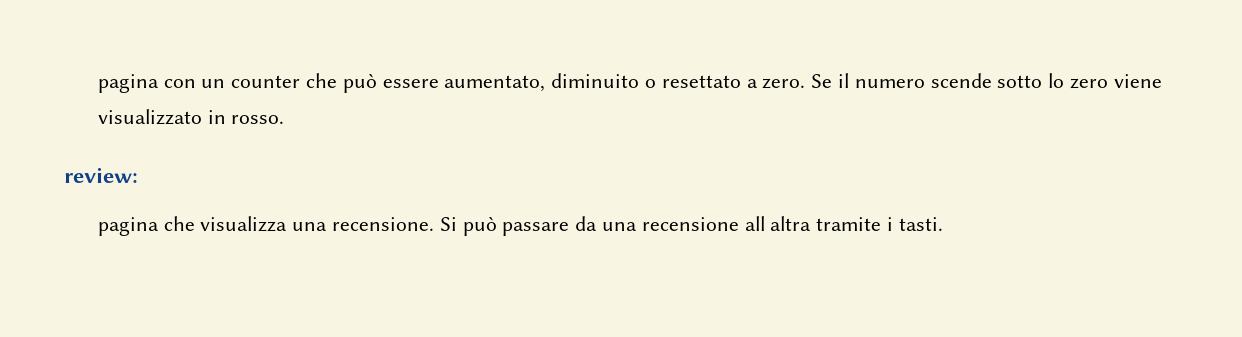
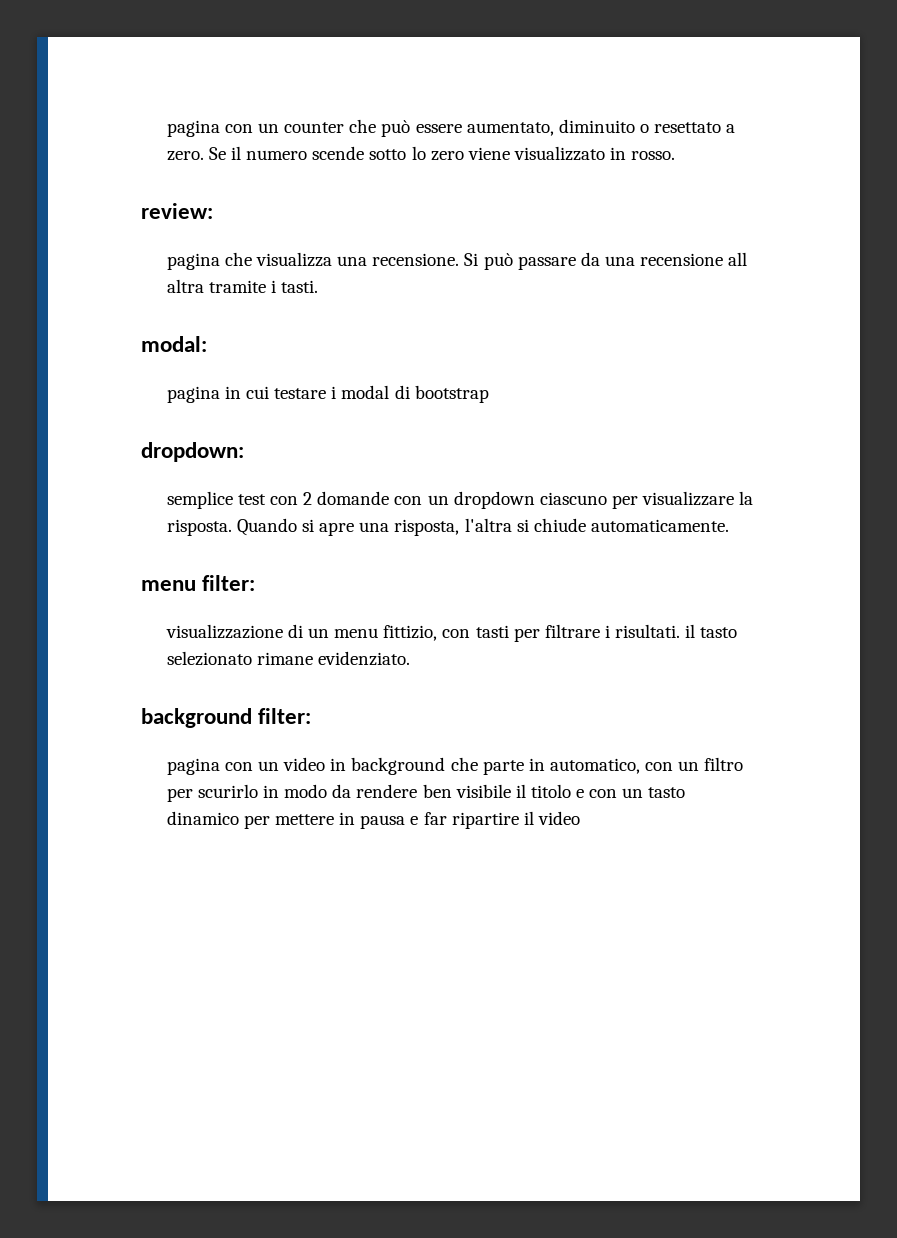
(943, 224) none -> [141,336,207,352] [166,385,489,403] [141,442,244,462] [166,491,754,509] [166,518,729,536] [141,575,256,591] [165,624,738,642] [166,651,410,666] [141,708,312,728] [166,757,744,775] [166,784,686,802] [166,811,580,829] // modal: // pagina in cui testare i modal di bootstrap // dropdown: // semplice test con 2 domande con un dropdown ciascuno per visualizzare la risposta. Quando si apre una risposta, l'altra si chiude automaticamente. // menu filter: // visualizzazione di un menu fittizio, con tasti per filtrare i risultati. il tasto selezionato rimane evidenziato. // background filter: // pagina con un video in background che parte in automatico, con un filtro per scurirlo in modo da rendere ben visibile il titolo e con un tasto dinamico per mettere in pausa e far ripartire il video

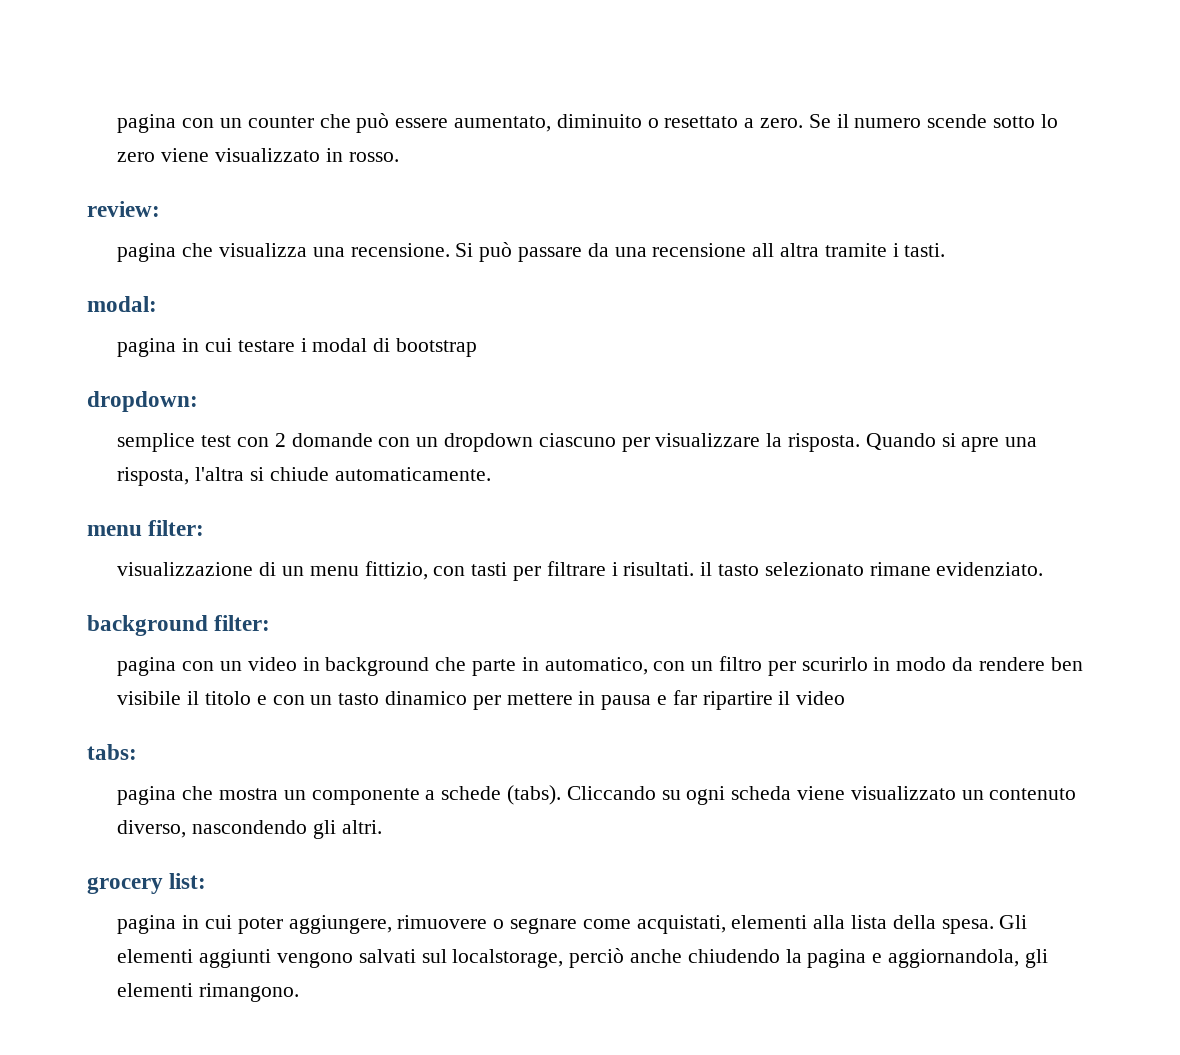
(580, 818) none -> [87,744,137,760] [117,785,1077,805] [117,820,382,839] [87,873,207,894] [117,915,1028,934] [117,948,1048,968] [117,983,300,1002] // tabs: // pagina che mostra un componente a schede (tabs). Cliccando su ogni scheda viene visualizzato un contenuto diverso, nascondendo gli altri. // grocery list: // pagina in cui poter aggiungere, rimuovere o segnare come acquistati, elementi alla lista della spesa. Gli elementi aggiunti vengono salvati sul localstorage, perciò anche chiudendo la pagina e aggiornandola, gli elementi rimangono.

